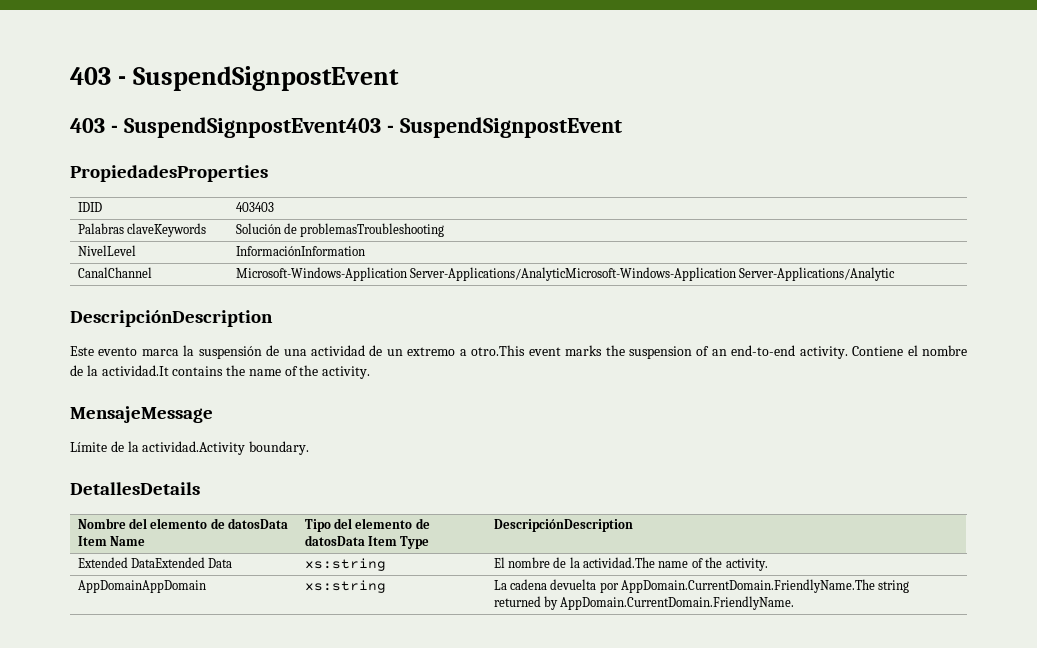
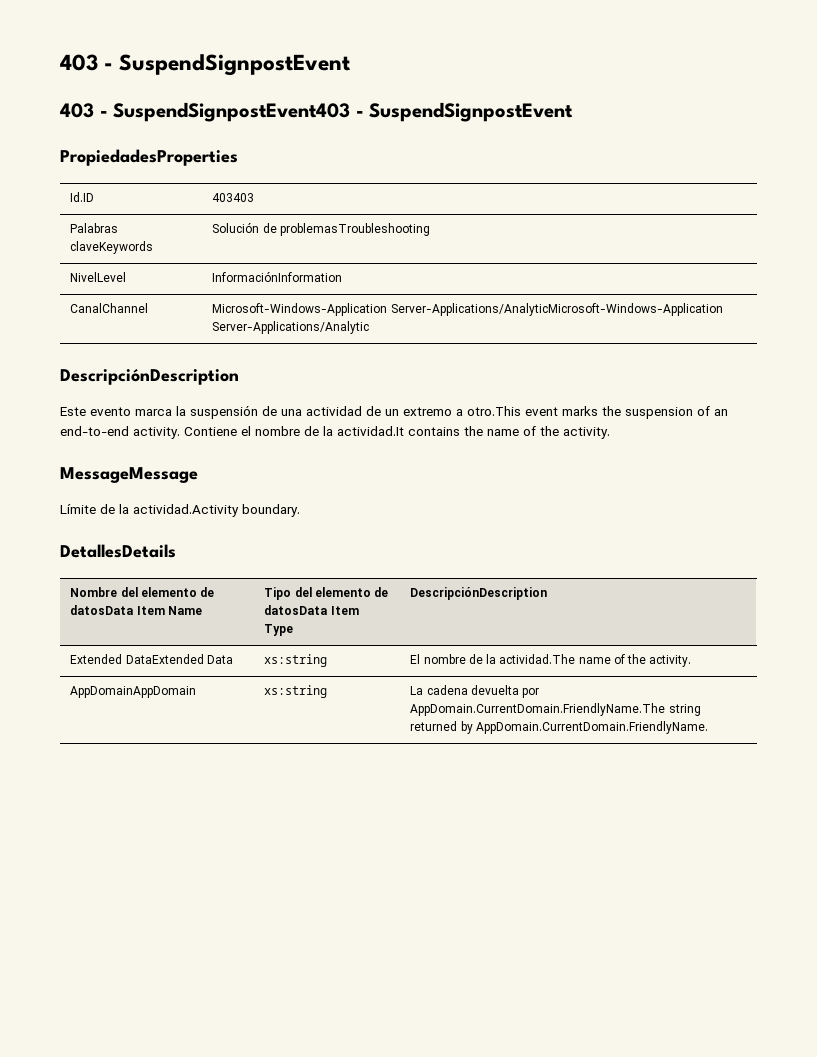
[77,202,102,212] IDID -> [70,192,95,202] Id.ID
[70,406,213,423] MensajeMessage -> [60,467,198,483] MessageMessage

